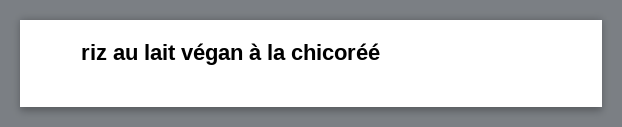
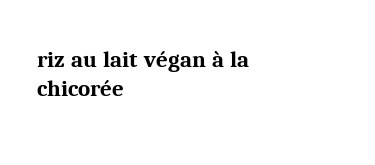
[291,43,380,60] chicoréé -> [37,80,124,96] chicorée

